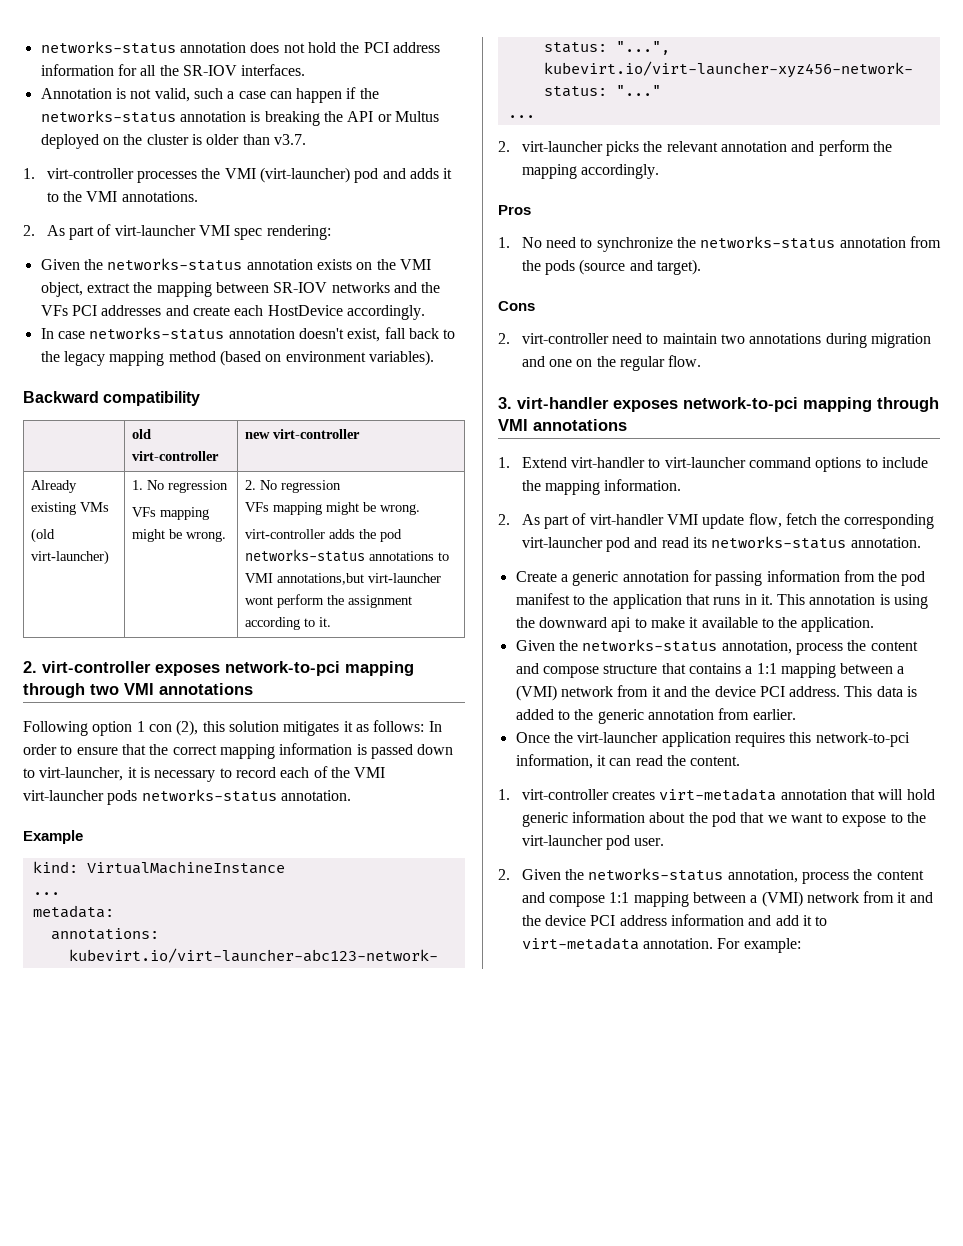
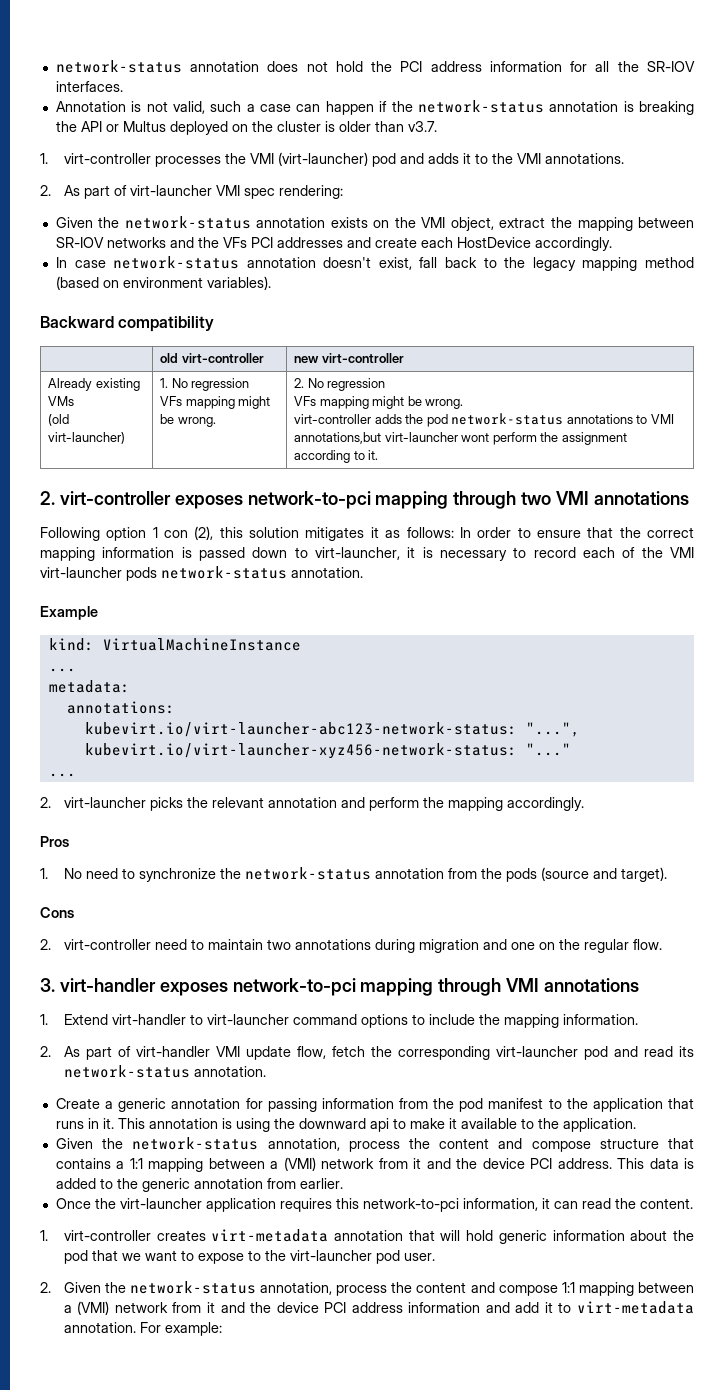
[40,41,176,54] networks-status -> [55,60,182,73] network-status
[40,110,176,123] networks-status -> [417,100,544,113] network-status
[107,258,243,271] networks-status -> [124,216,251,229] network-status
[89,327,225,340] networks-status -> [113,256,240,269] network-status
[245,549,366,562] networks-status -> [451,413,564,425] network-status
[141,789,277,802] networks-status -> [161,566,287,579] network-status
[700,236,836,249] networks-status -> [244,867,371,880] network-status
[711,536,847,549] networks-status -> [63,1065,190,1078] network-status
[582,639,718,652] networks-status -> [132,1137,259,1150] network-status
[588,868,724,881] networks-status -> [130,1281,257,1294] network-status

